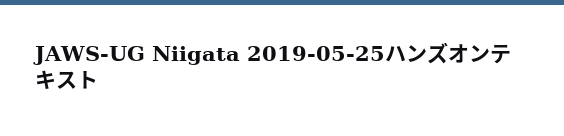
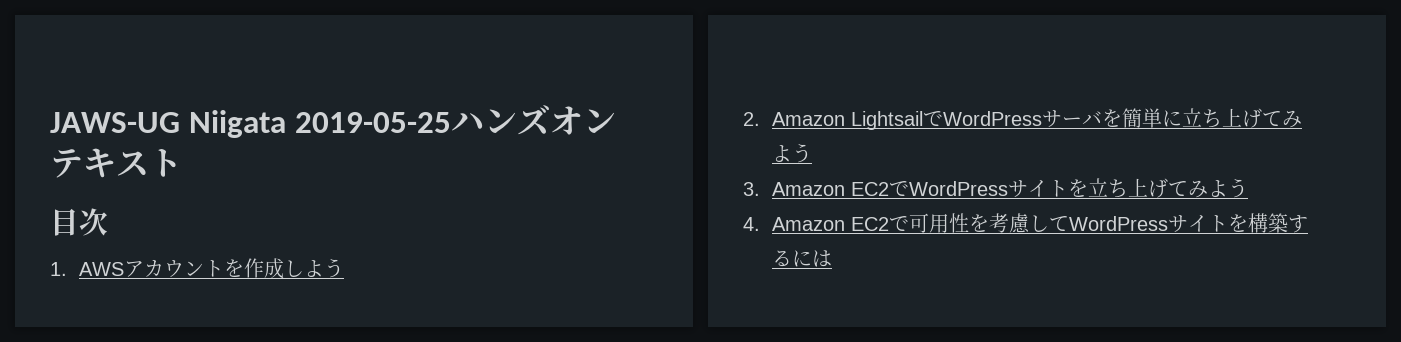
(98, 80) none -> [50,208,108,236] [50,258,345,279] [743,108,1303,130] [772,143,813,163] [743,178,1249,198] [743,213,1309,233] [772,250,833,267] // 目次 // 1. AWSアカウントを作成しよう // 2. Amazon LightsailでWordPressサーバを簡単に立ち上げてみよう // 3. Amazon EC2でWordPressサイトを立ち上げてみよう // 4. Amazon EC2で可用性を考慮してWordPressサイトを構築するには

